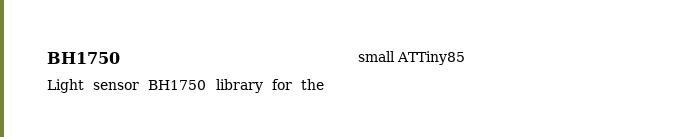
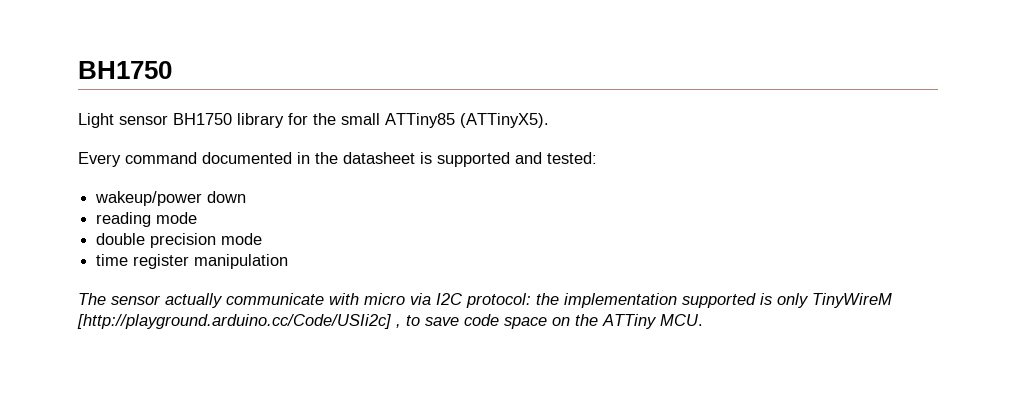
(465, 58) none -> [460,113,549,128] [78,152,597,167] [95,191,247,206] [96,212,198,227] [96,233,263,248] [96,254,289,269] [78,293,892,308] [77,314,703,329] (ATTinyX5). // Every command documented in the datasheet is supported and tested: // wakeup/power down // reading mode // double precision mode // time register manipulation // The sensor actually communicate with micro via I2C protocol: the implementation supported is only TinyWireM [http://playground.arduino.cc/Code/USIi2c] , to save code space on the ATTiny MCU.

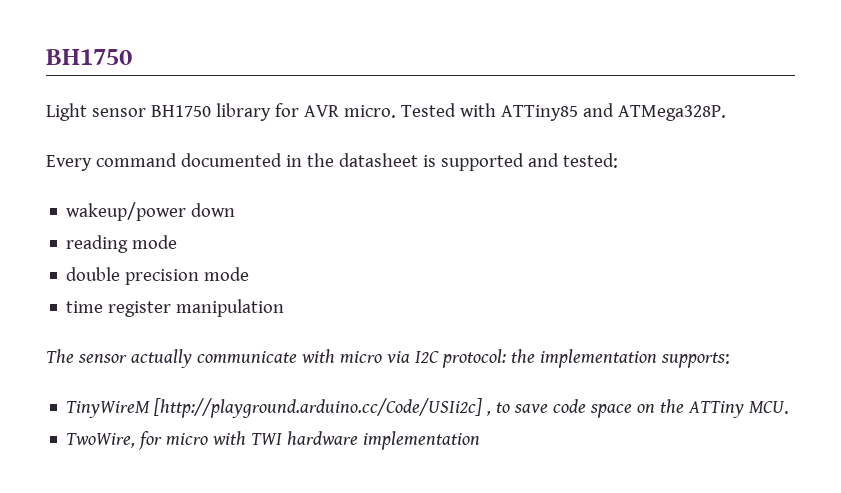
[313,113,549,128] the small ATTiny85 (ATTinyX5). -> [303,103,726,121] AVR micro. Tested with ATTiny85 and ATMega328P.
[682,293,809,308] supported is only -> [660,352,730,368] supports: //
(703, 320) none -> [66,431,481,450] // TwoWire, for micro with TWI hardware implementation

